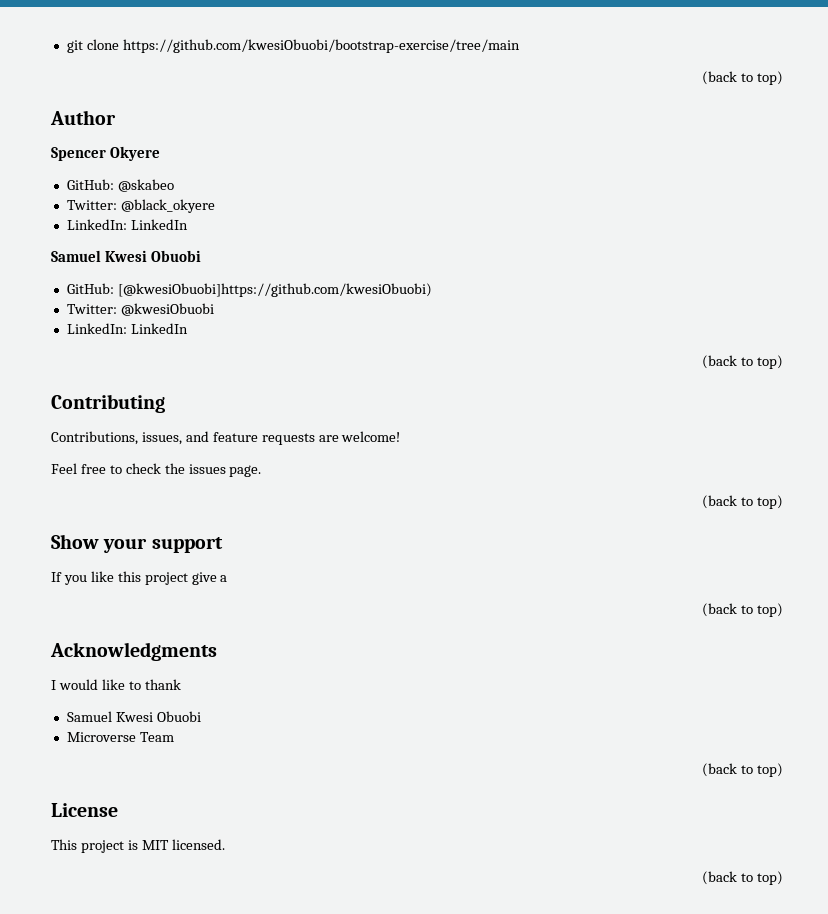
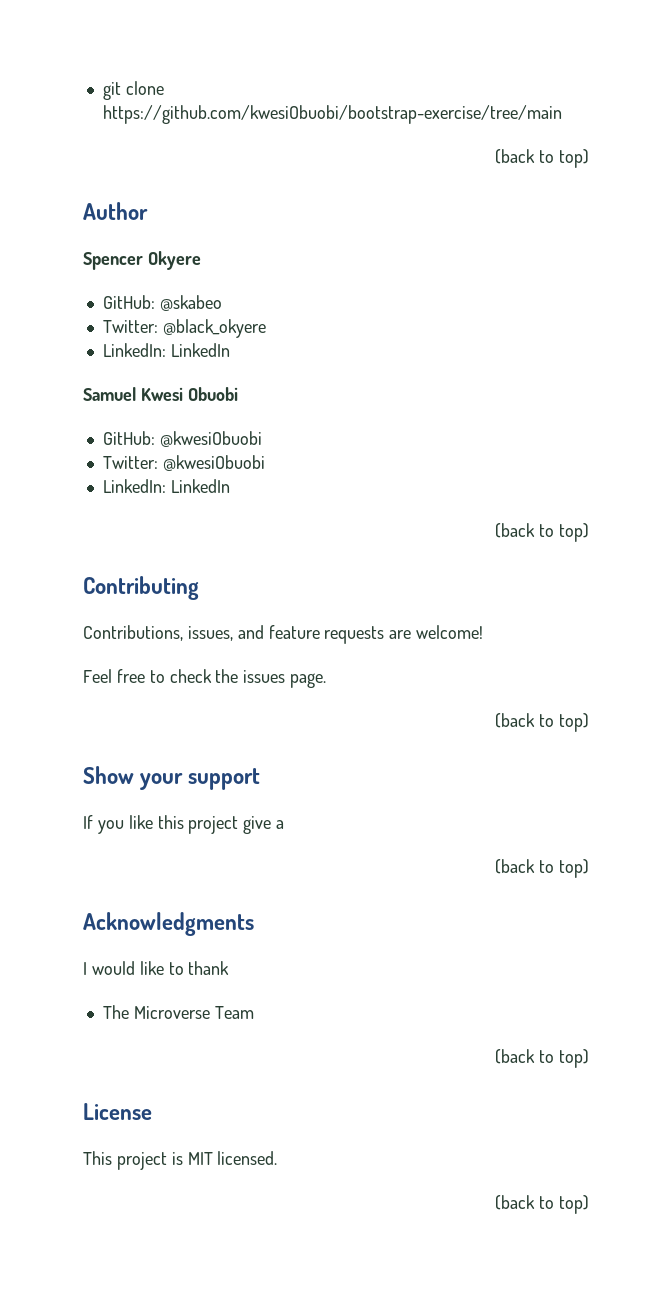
[117,283,432,297] [@kwesiObuobi]https://github.com/kwesiObuobi) -> [159,431,262,447] @kwesiObuobi
[66,711,201,722] Samuel Kwesi Obuobi // -> [102,1005,129,1019] The

